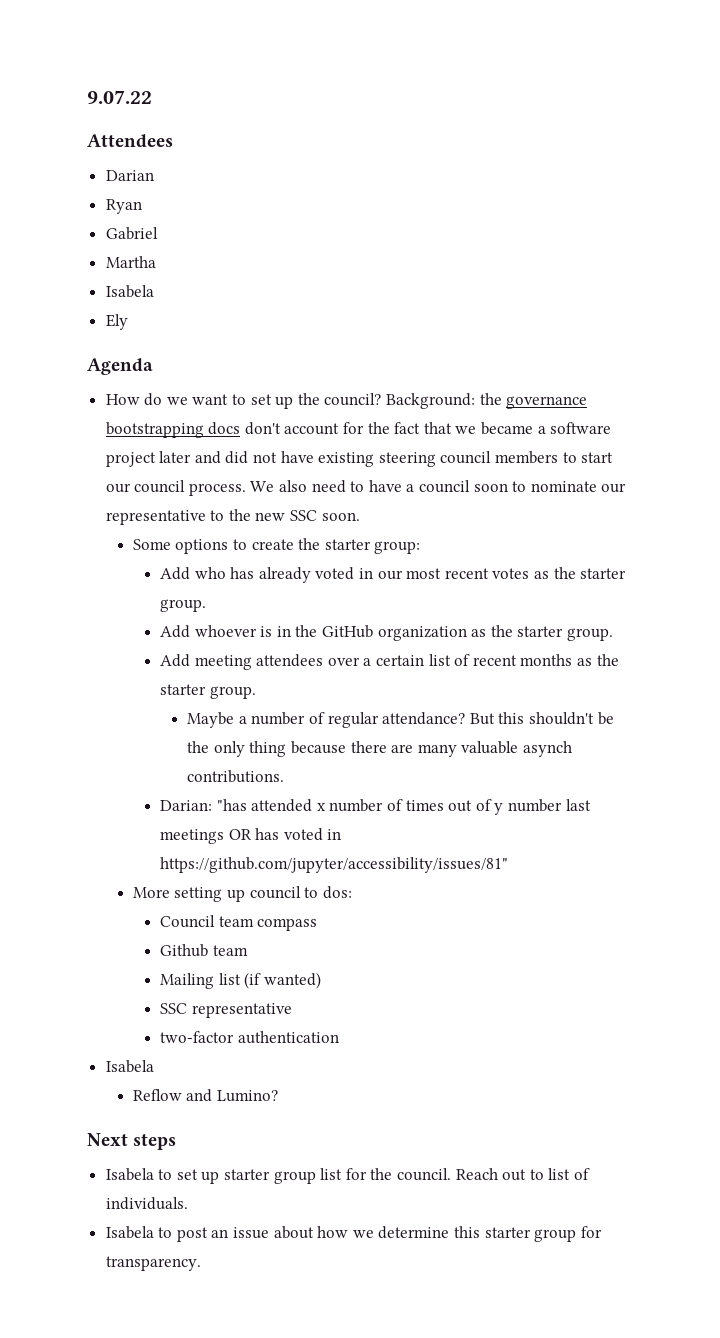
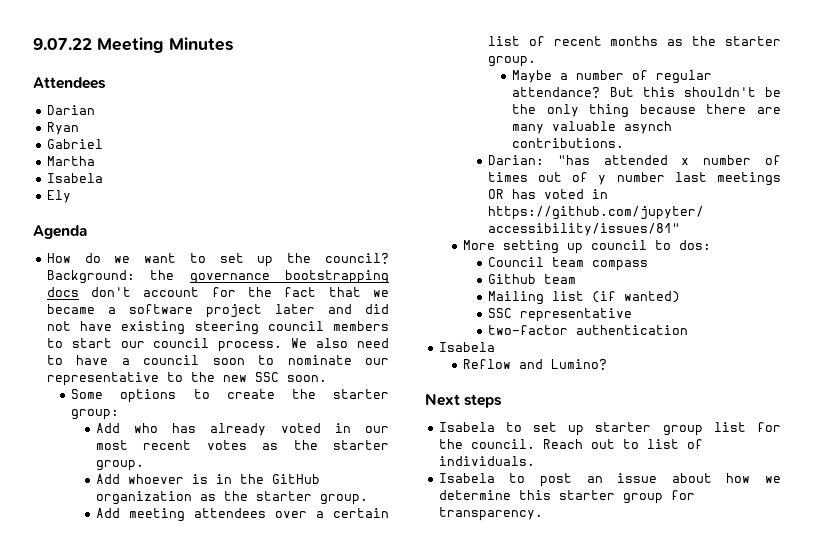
(152, 97) none -> [97,37,233,53] Meeting Minutes

